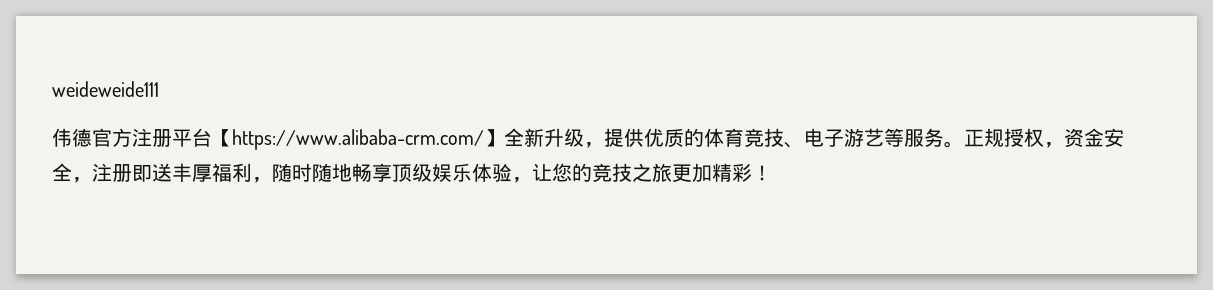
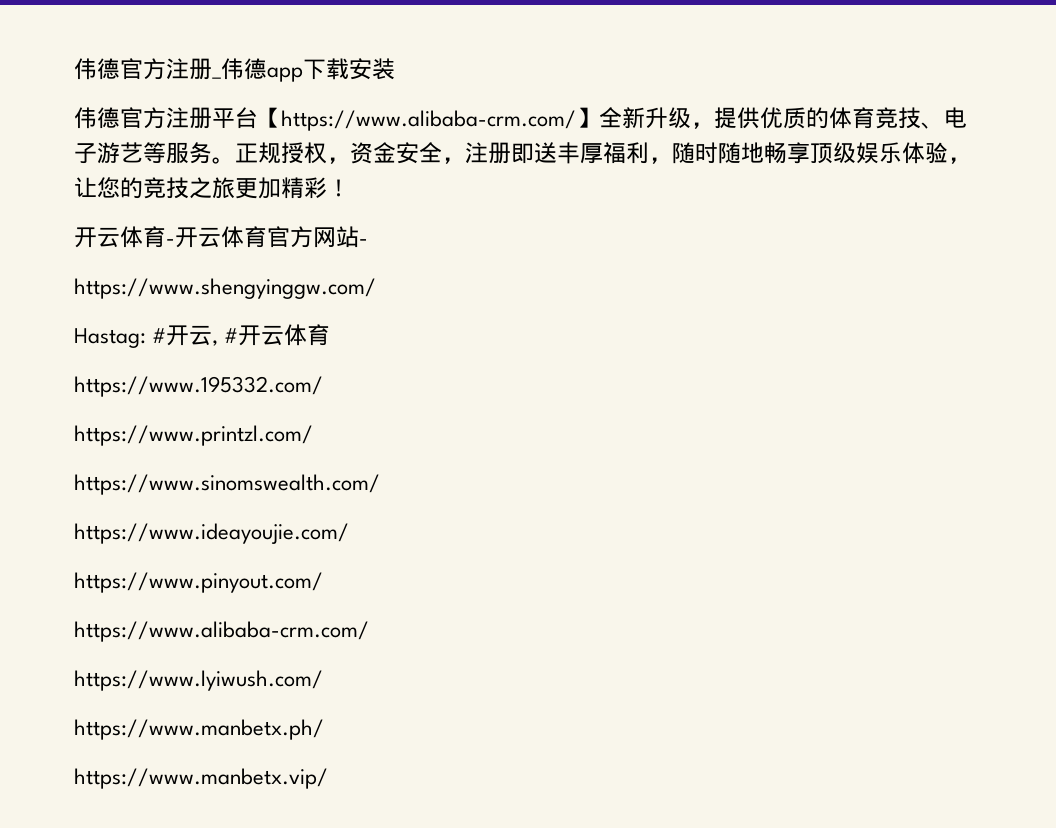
[52,81,159,97] weideweide111 -> [74,58,395,82] 伟德官方注册_伟德app下载安装
(772, 173) none -> [74,226,368,248] [74,278,376,299] [74,324,331,348] [74,376,323,397] [74,425,313,446] [74,474,380,495] [74,523,349,544] [74,572,323,593] [74,621,369,642] [74,670,323,691] [74,719,324,740] [74,768,328,789] // 开云体育-开云体育官方网站- // https://www.shengyinggw.com/ // Hastag: #开云, #开云体育 // https://www.195332.com/ // https://www.printzl.com/ // https://www.sinomswealth.com/ // https://www.ideayoujie.com/ // https://www.pinyout.com/ // https://www.alibaba-crm.com/ // https://www.lyiwush.com/ // https://www.manbetx.ph/ // https://www.manbetx.vip/

